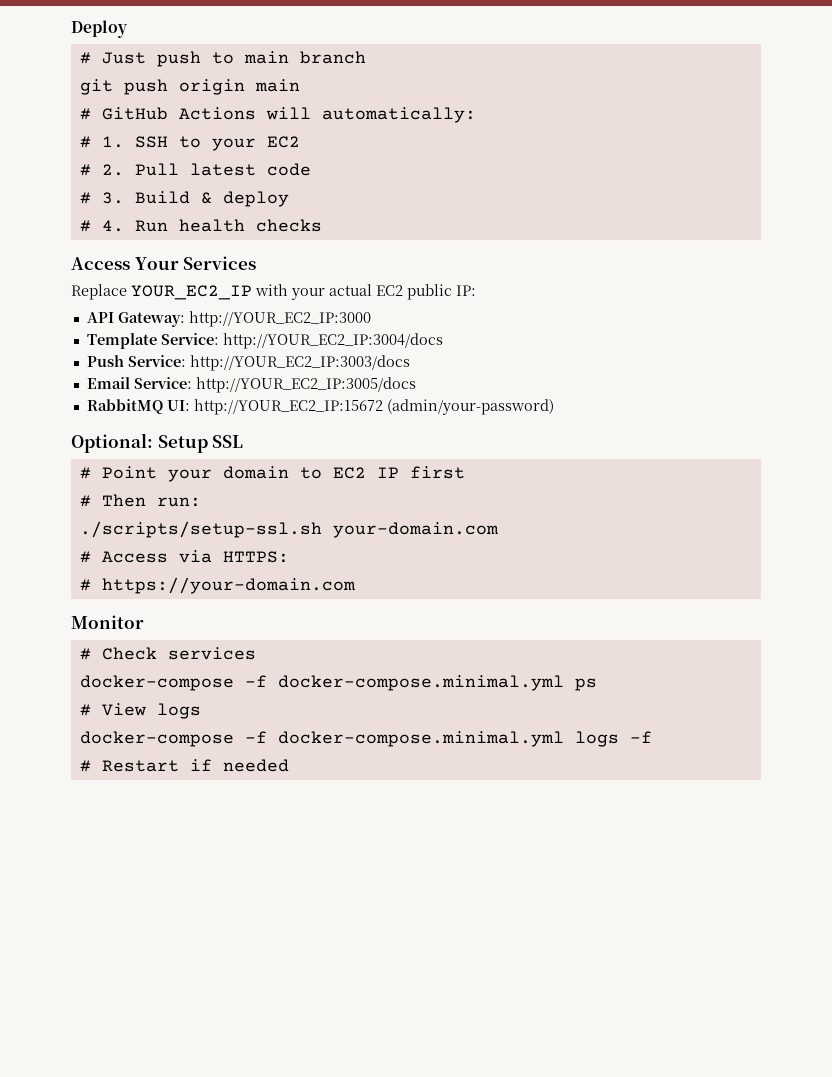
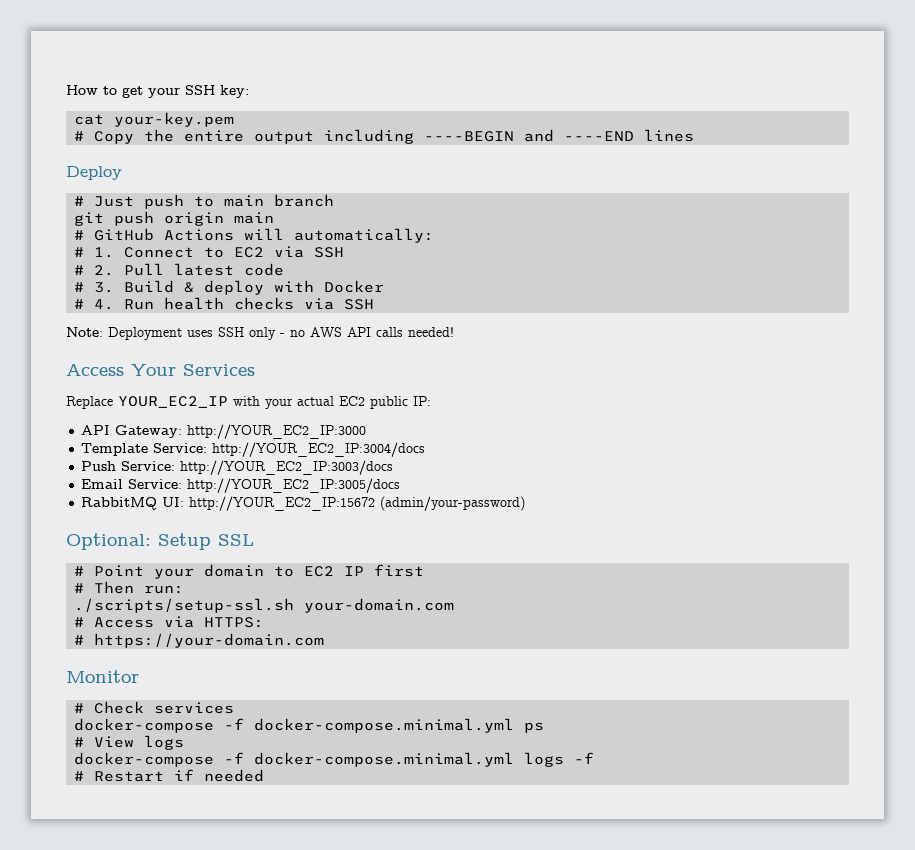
(71, 29) none -> [66,85,249,98] [74,112,235,127] [74,129,695,144] How to get your SSH key: // cat your-key.pem // # Copy the entire output including ----BEGIN and ----END lines //
[134,136,300,151] SSH to your EC2 -> [124,246,345,258] Connect to EC2 via SSH
(289, 199) none -> [274,280,385,293] with Docker
(322, 225) none -> [304,298,375,310] [66,327,454,340] via SSH // Note: Deployment uses SSH only - no AWS API calls needed!

